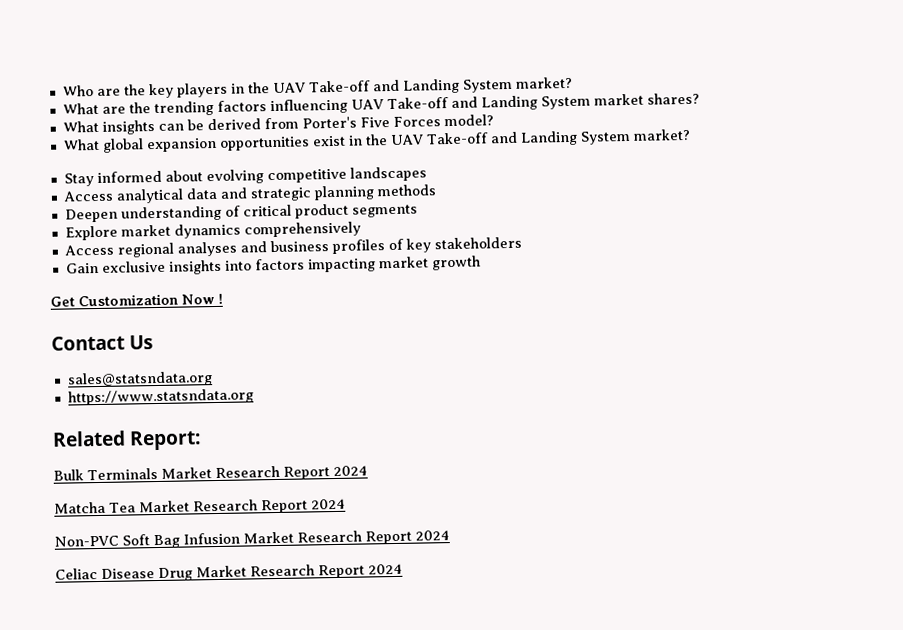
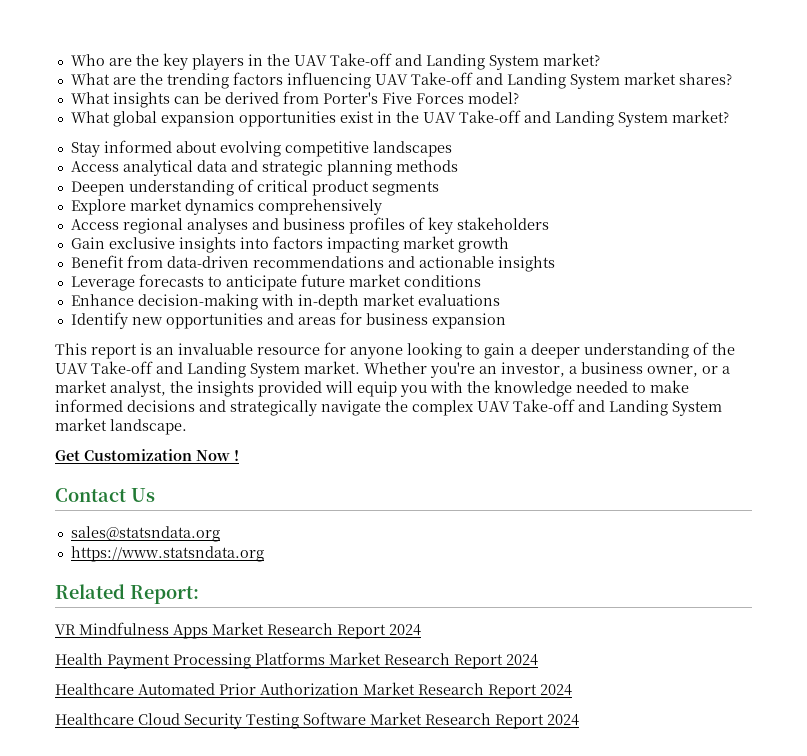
(481, 263) none -> [70,255,555,272] [70,274,481,291] [70,293,500,310] [70,312,506,329] [55,342,735,359] [55,361,730,378] [55,380,689,397] [55,399,722,416] [55,418,187,435] // Benefit from data-driven recommendations and actionable insights // Leverage forecasts to anticipate future market conditions // Enhance decision-making with in-depth market evaluations // Identify new opportunities and areas for business expansion // This report is an invaluable resource for anyone looking to gain a deeper understanding of the UAV Take-off and Landing System market. Whether you're an investor, a business owner, or a market analyst, the insights provided will equip you with the knowledge needed to make informed decisions and strategically navigate the complex UAV Take-off and Landing System market landscape.
[53,465,368,481] [54,498,346,514] [54,530,450,549] [55,567,193,581] Bulk Terminals Market Research Report 2024 // Matcha Tea Market Research Report 2024 // Non-PVC Soft Bag Infusion Market Research Report 2024 // Celiac Disease Drug -> [55,622,421,639] [55,652,538,669] [55,682,572,699] [55,712,366,729] VR Mindfulness Apps Market Research Report 2024 // Health Payment Processing Platforms Market Research Report 2024 // Healthcare Automated Prior Authorization Market Research Report 2024 // Healthcare Cloud Security Testing Software

